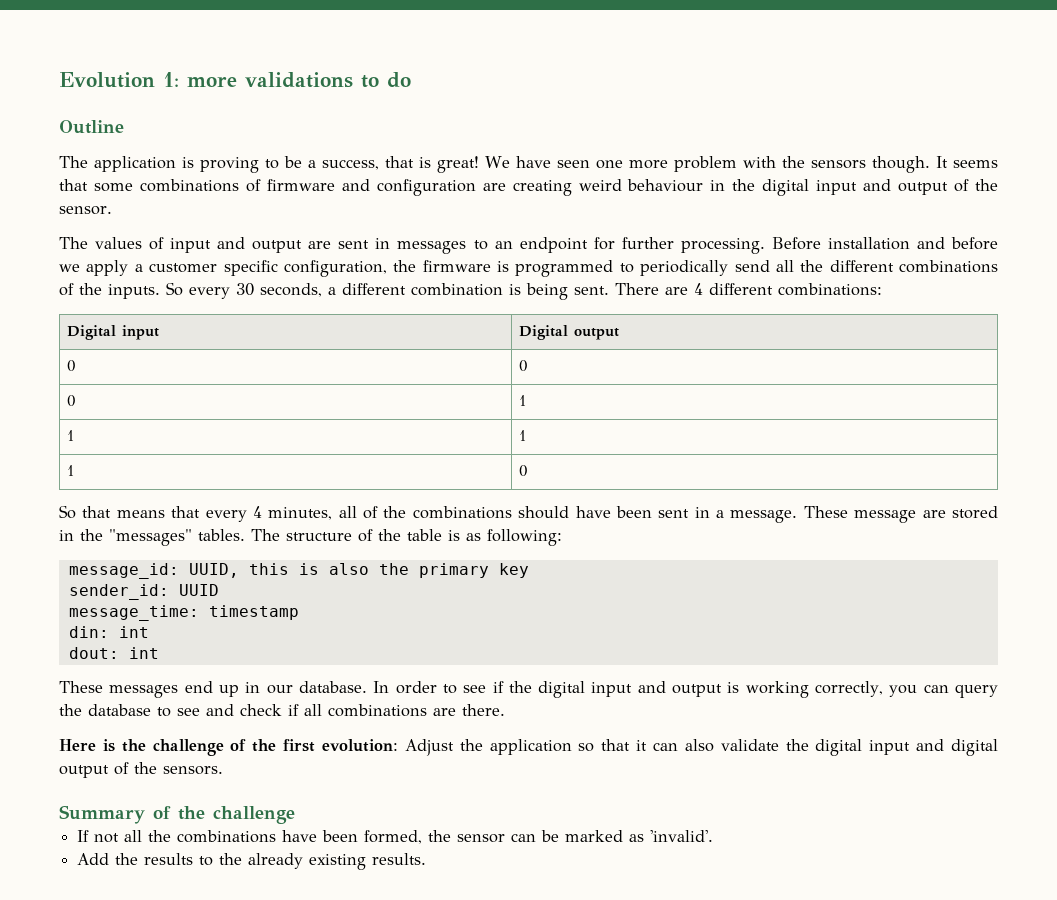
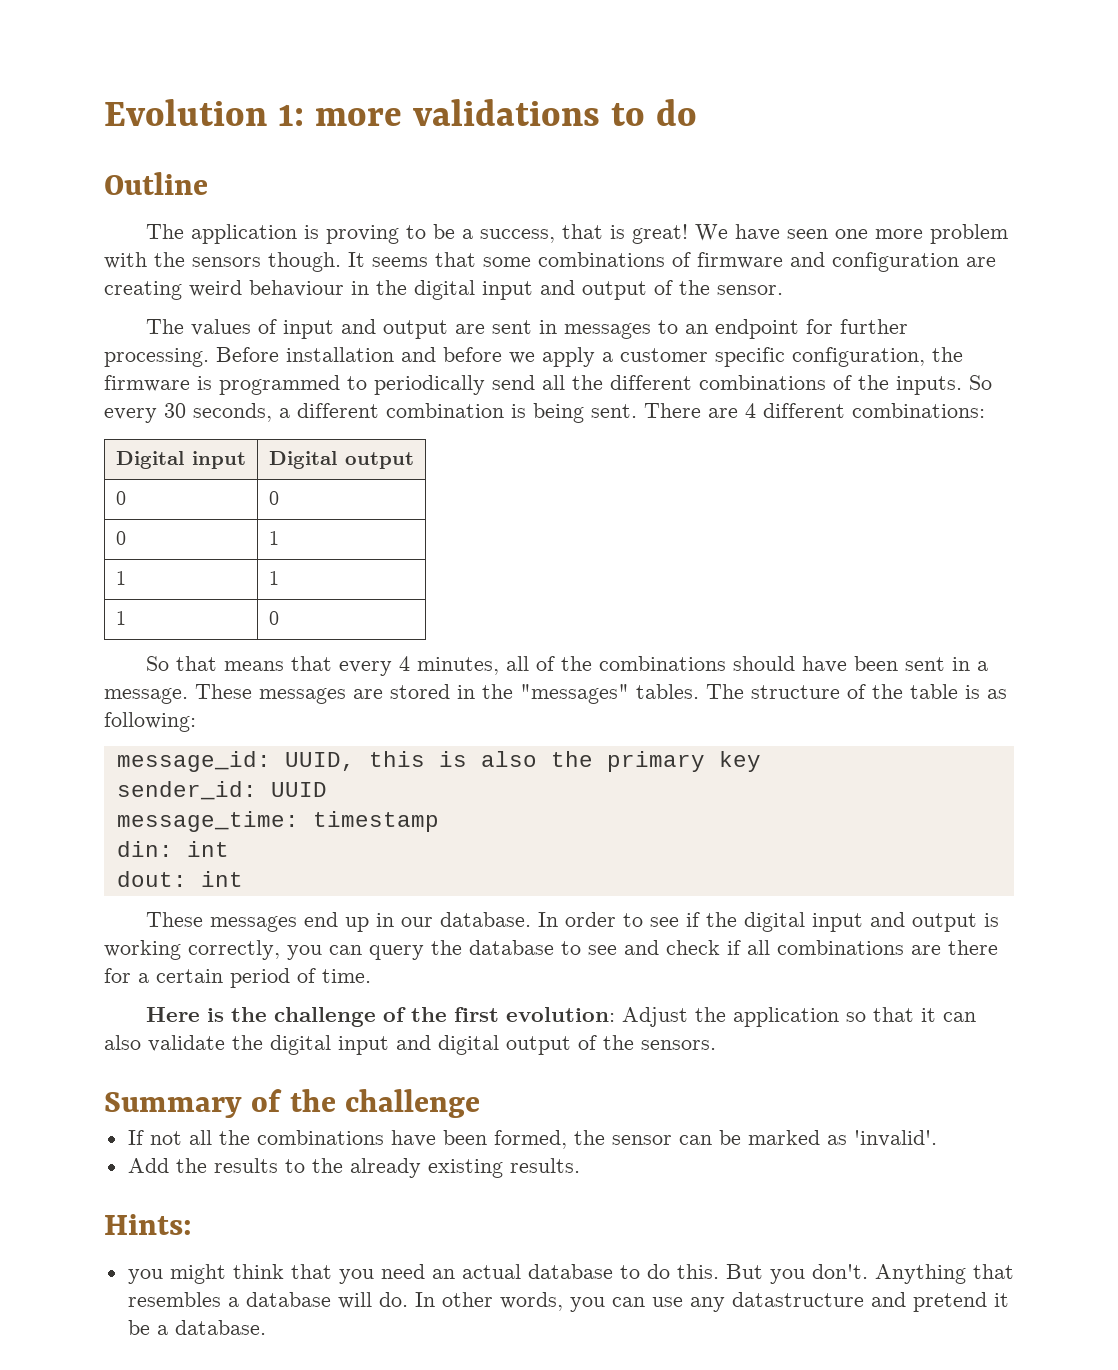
[854,510,917,523] message -> [259,688,346,704] messages
[462,704,505,716] there. -> [948,940,998,955] [104,968,371,988] there for a certain period of time.
(427, 859) none -> [104,1214,192,1235] [127,1264,1014,1284] [127,1292,1009,1312] [127,1320,266,1335] // Hints: // you might think that you need an actual database to do this. But you don't. Anything that resembles a database will do. In other words, you can use any datastructure and pretend it be a database.

